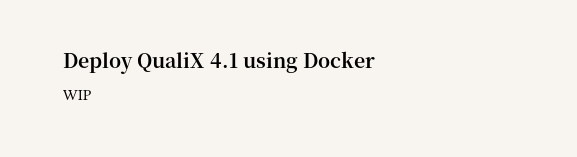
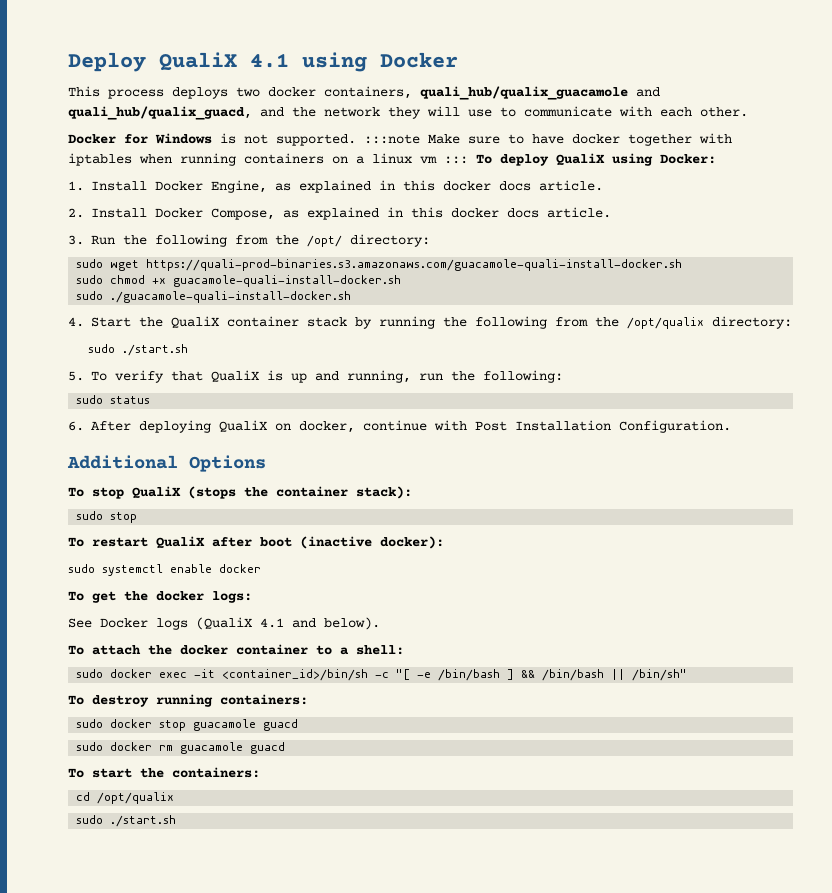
[63,90,91,100] WIP -> [68,86,660,100] [68,106,748,120] [68,133,732,146] [68,153,716,166] [68,180,603,193] [68,207,611,220] [68,234,430,247] [76,259,683,271] [76,275,402,287] [76,291,352,303] [68,316,792,329] [87,344,188,356] [68,370,563,383] [76,395,151,404] [68,420,731,433] [67,455,266,472] [68,486,412,499] [76,511,138,523] [68,536,444,549] [68,564,261,576] [68,591,252,603] [68,617,380,630] [68,644,404,655] [76,669,688,681] [68,694,308,707] [76,719,299,731] [76,742,286,754] [68,767,260,778] [76,792,175,804] [76,815,177,827] This process deploys two docker containers, quali_hub/qualix_guacamole and quali_hub/qualix_guacd, and the network they will use to communicate with each other. // Docker for Windows is not supported. :::note Make sure to have docker together with iptables when running containers on a linux vm ::: To deploy QualiX using Docker: // 1. Install Docker Engine, as explained in this docker docs article. // 2. Install Docker Compose, as explained in this docker docs article. // 3. Run the following from the /opt/ directory: // sudo wget https://quali-prod-binaries.s3.amazonaws.com/guacamole-quali-install-docker.sh // sudo chmod +x guacamole-quali-install-docker.sh // sudo ./guacamole-quali-install-docker.sh // 4. Start the QualiX container stack by running the following from the /opt/qualix directory: // sudo ./start.sh // 5. To verify that QualiX is up and running, run the following: // sudo status // 6. After deploying QualiX on docker, continue with Post Installation Configuration. // Additional Options // To stop QualiX (stops the container stack): // sudo stop // To restart QualiX after boot (inactive docker): // sudo systemctl enable docker // To get the docker logs: // See Docker logs (QualiX 4.1 and below). // To attach the docker container to a shell: // sudo docker exec -it <container_id>/bin/sh -c "[ -e /bin/bash ] && /bin/bash || /bin/sh" // To destroy running containers: // sudo docker stop guacamole guacd // sudo docker rm guacamole guacd // To start the containers: // cd /opt/qualix // sudo ./start.sh

